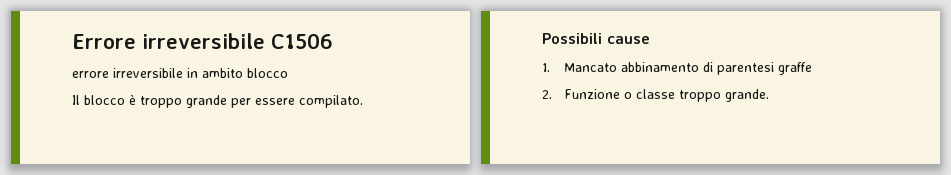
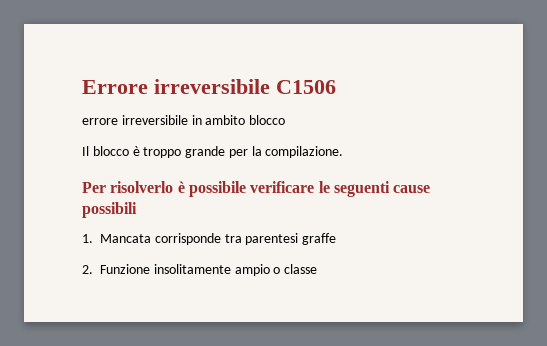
[255,95,363,108] [542,33,602,44] essere compilato. // Possibili -> [251,146,344,158] [82,181,390,197] la compilazione. // Per risolverlo è possibile verificare le seguenti
(650, 40) none -> [82,202,137,218] possibili
[564,62,714,72] Mancato abbinamento di -> [100,233,242,245] Mancata corrisponde tra
[624,89,770,102] o classe troppo grande. -> [153,264,318,276] insolitamente ampio o classe

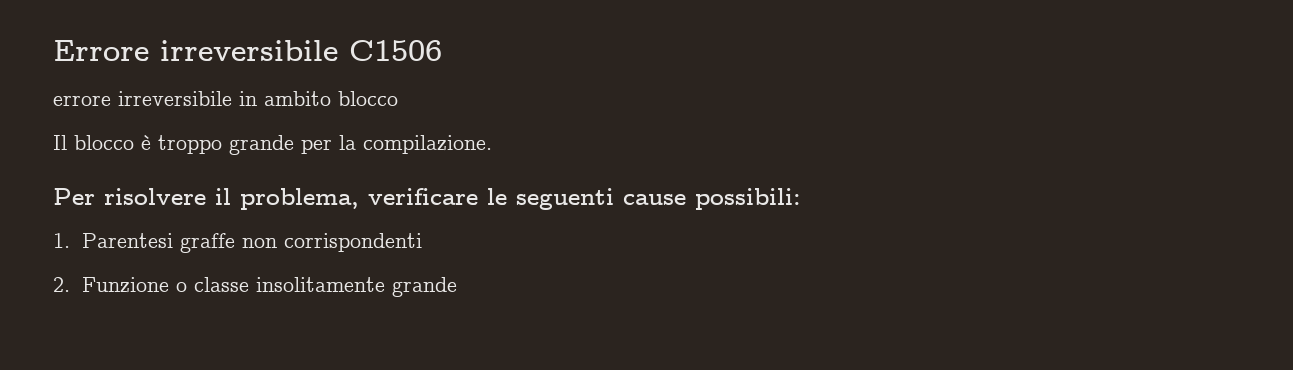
[110,181,246,197] risolverlo è possibile -> [104,188,359,210] risolvere il problema,
[82,202,137,218] possibili -> [695,188,801,210] possibili:
[100,233,299,245] Mancata corrisponde tra parentesi -> [81,233,173,248] Parentesi
(337, 239) none -> [241,233,422,252] non corrispondenti
[153,264,318,276] insolitamente ampio o classe -> [175,277,457,297] o classe insolitamente grande

